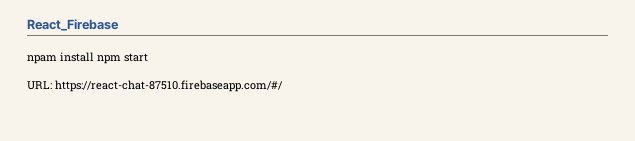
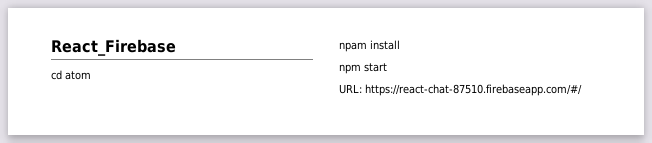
(119, 25) none -> [51,70,91,80] // cd atom
(94, 57) none -> (400, 45) //

